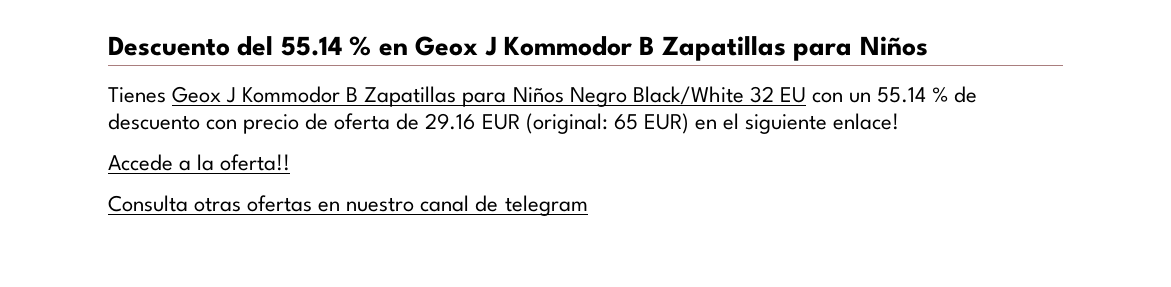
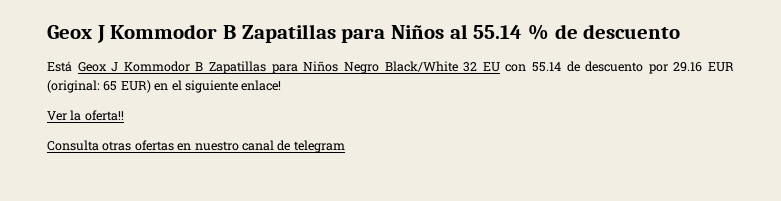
[108,36,928,61] [108,87,166,103] Descuento del 55.14 % en Geox J Kommodor B Zapatillas para Niños // Tienes -> [47,24,681,43] [47,61,72,72] Geox J Kommodor B Zapatillas para Niños al 55.14 % de descuento // Está
[848,86,978,103] [108,113,420,134] un 55.14 % de descuento con precio de oferta de -> [531,61,668,74] 55.14 de descuento por
[108,154,192,171] Accede a -> [47,111,67,121] Ver

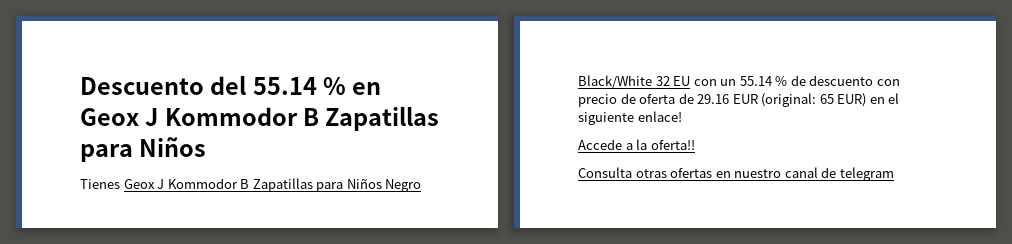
[47,24,681,43] [47,61,72,72] Geox J Kommodor B Zapatillas para Niños al 55.14 % de descuento // Está -> [80,75,382,95] [80,106,440,131] [80,137,207,162] [80,179,120,189] Descuento del 55.14 % en Geox J Kommodor B Zapatillas para Niños // Tienes
[531,61,668,74] 55.14 de descuento por -> [720,75,900,86] [578,93,694,107] un 55.14 % de descuento con precio de oferta de
[47,111,67,121] Ver -> [578,139,633,150] Accede a

